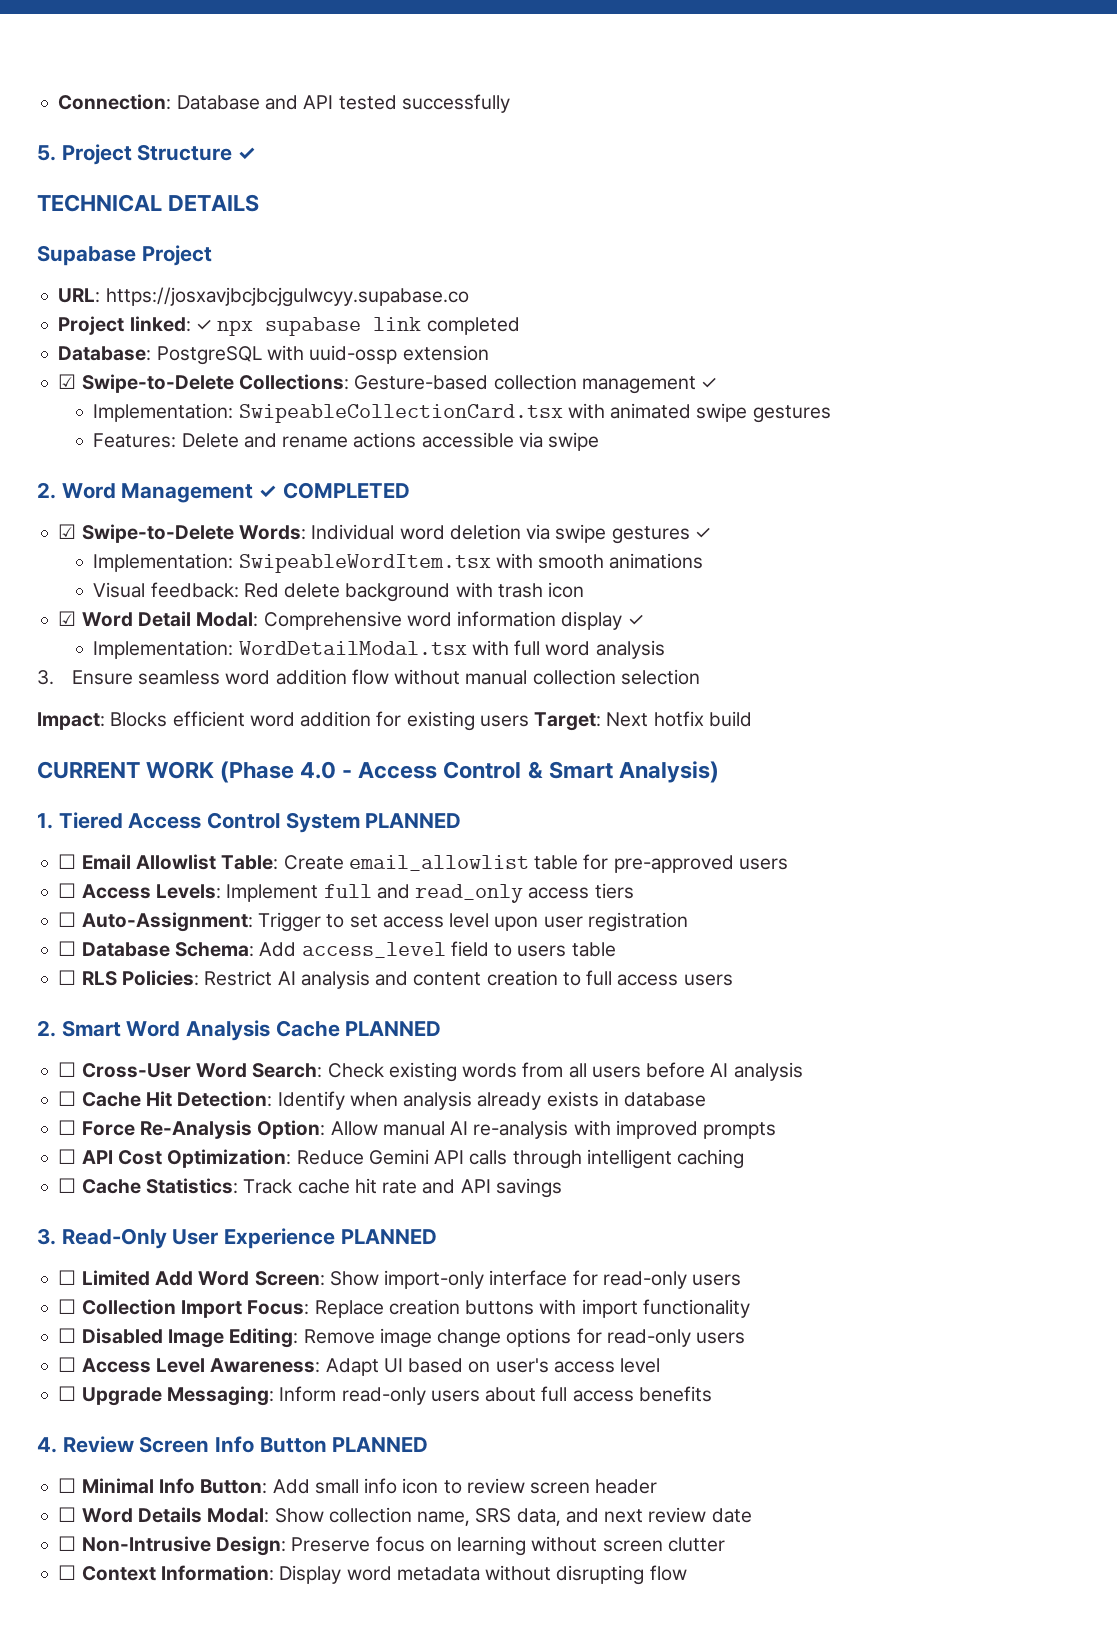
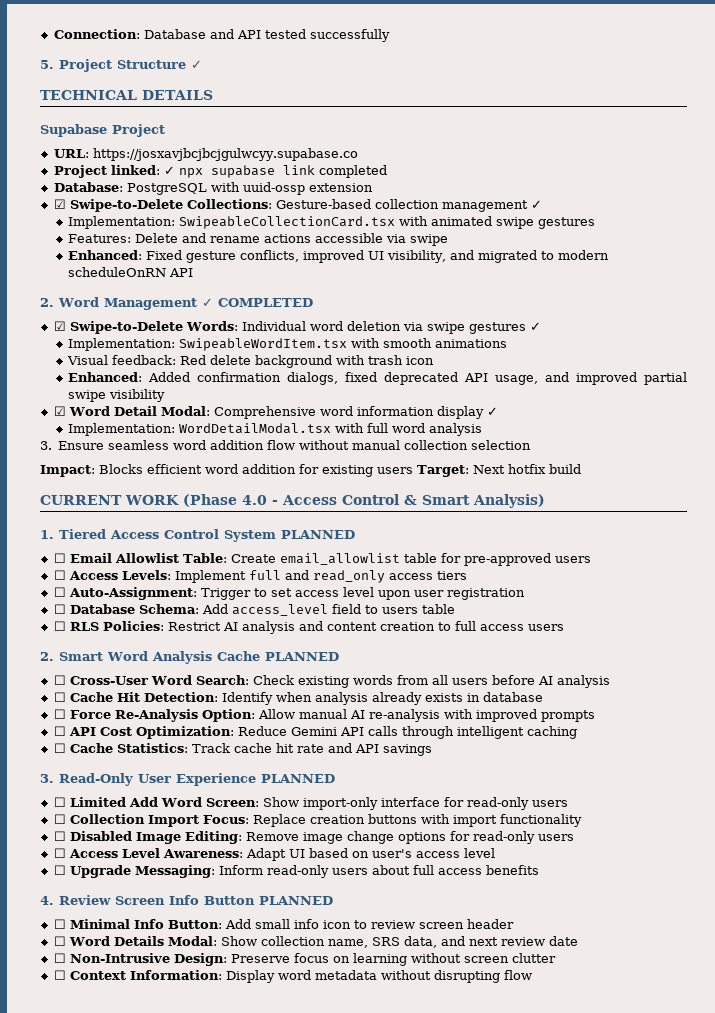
(600, 441) none -> [67,250,609,263] [67,267,193,277] // Enhanced: Fixed gesture conflicts, improved UI visibility, and migrated to modern scheduleOnRN API
(585, 590) none -> [67,372,687,385] [67,389,165,402] // Enhanced: Added confirmation dialogs, fixed deprecated API usage, and improved partial swipe visibility

